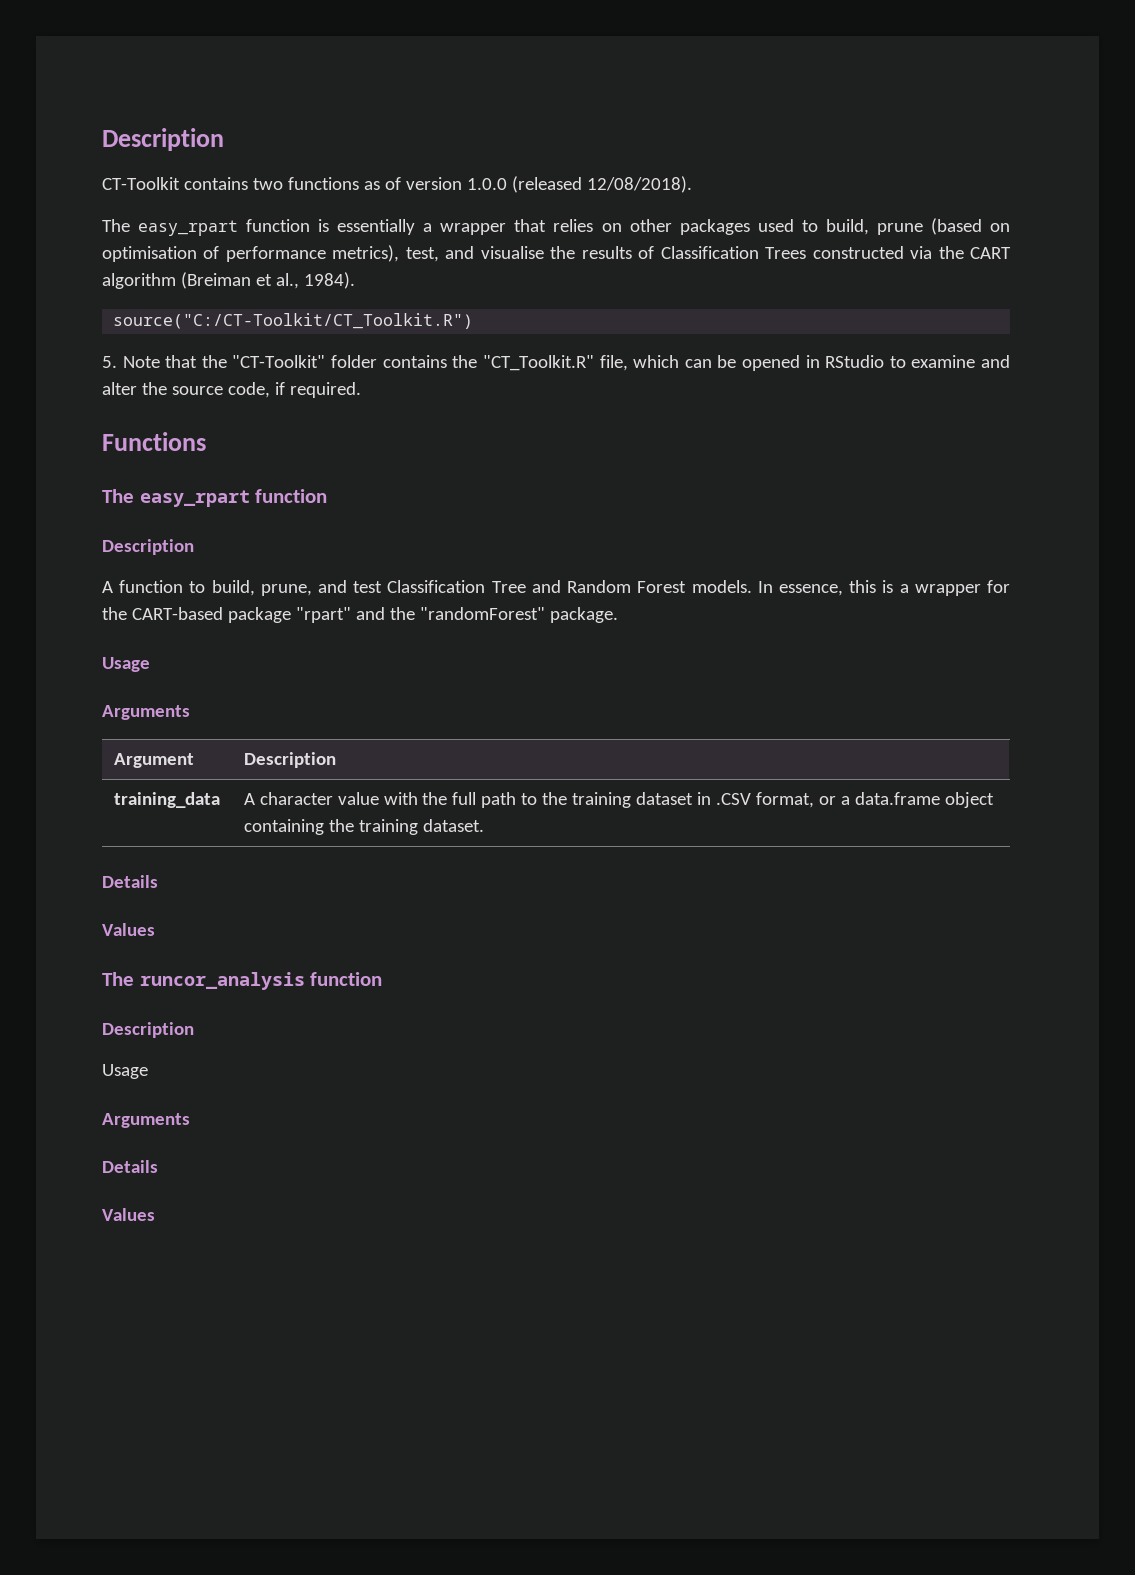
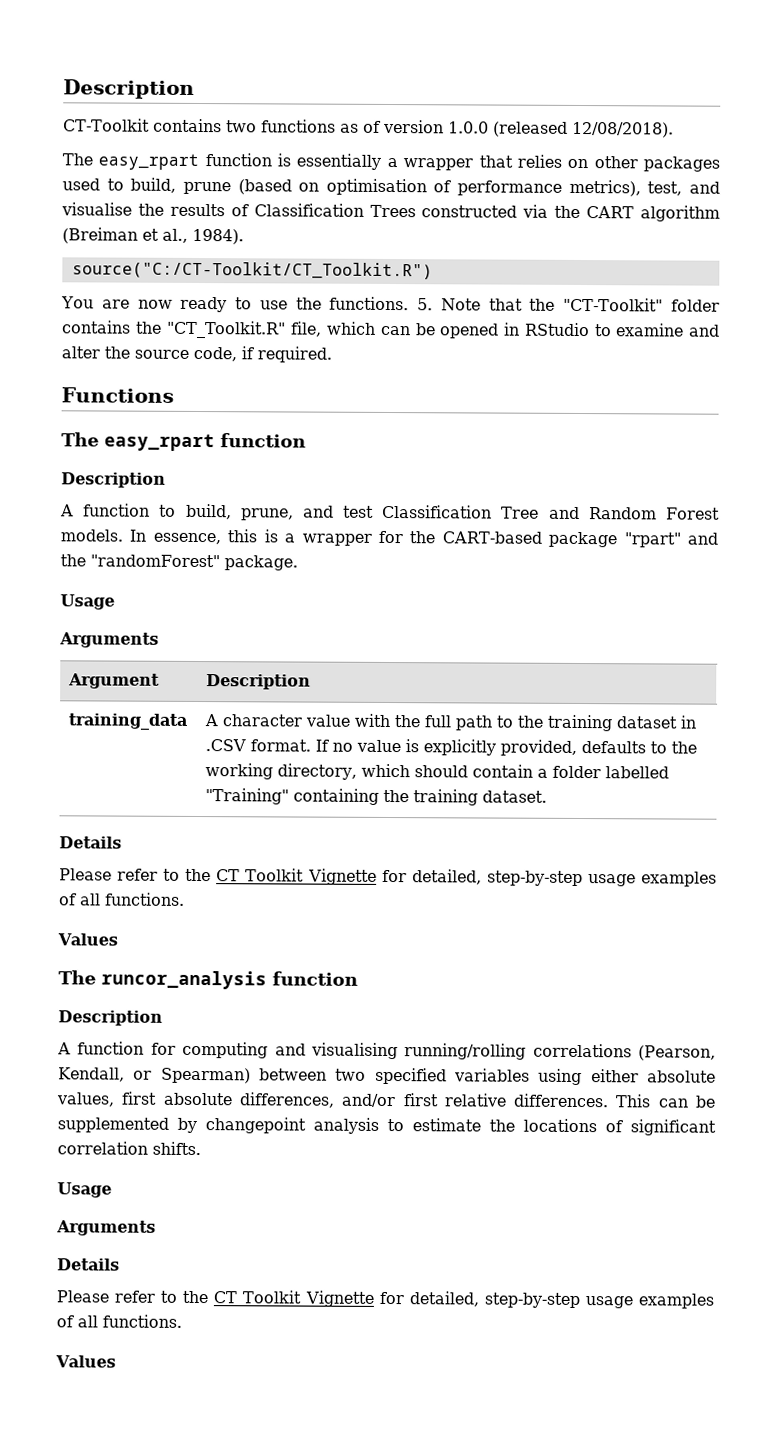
(474, 321) none -> [61,296,410,313] You are now ready to use the functions.
[756,792,995,808] format, or a data.frame object -> [250,739,698,756] [205,763,670,780] [205,788,290,805] format. If no value is explicitly provided, defaults to the working directory, which should contain a folder labelled "Training"
(158, 881) none -> [59,868,717,887] [59,892,185,906] // Please refer to the CT Toolkit Vignette for detailed, step-by-step usage examples of all functions.
[102,1064,148,1079] [102,1113,190,1128] [102,1160,158,1173] Usage // Arguments // Details -> [57,1041,716,1061] [58,1067,716,1086] [56,1091,716,1108] [57,1117,716,1136] [57,1141,201,1156] [57,1182,112,1198] [56,1220,156,1236] [57,1258,120,1271] [56,1290,714,1309] [56,1314,182,1328] A function for computing and visualising running/rolling correlations (Pearson, Kendall, or Spearman) between two specified variables using either absolute values, first absolute differences, and/or first relative differences. This can be supplemented by changepoint analysis to estimate the locations of significant correlation shifts. // Usage // Arguments // Details // Please refer to the CT Toolkit Vignette for detailed, step-by-step usage examples of all functions.

